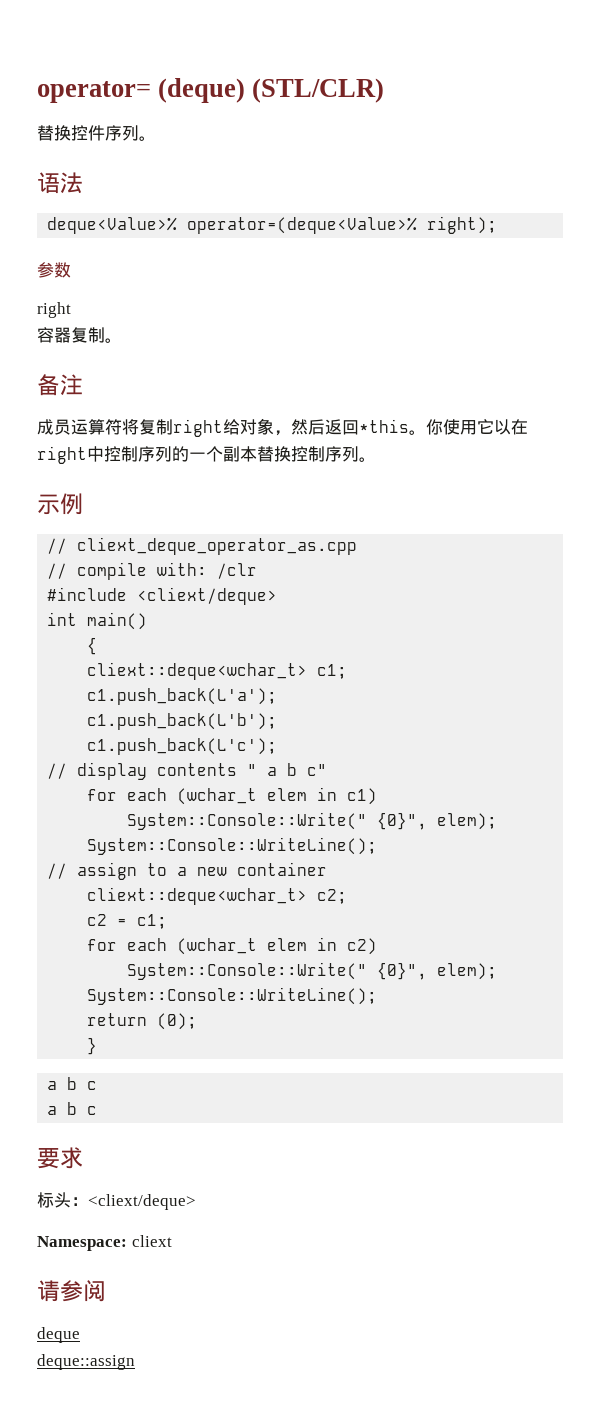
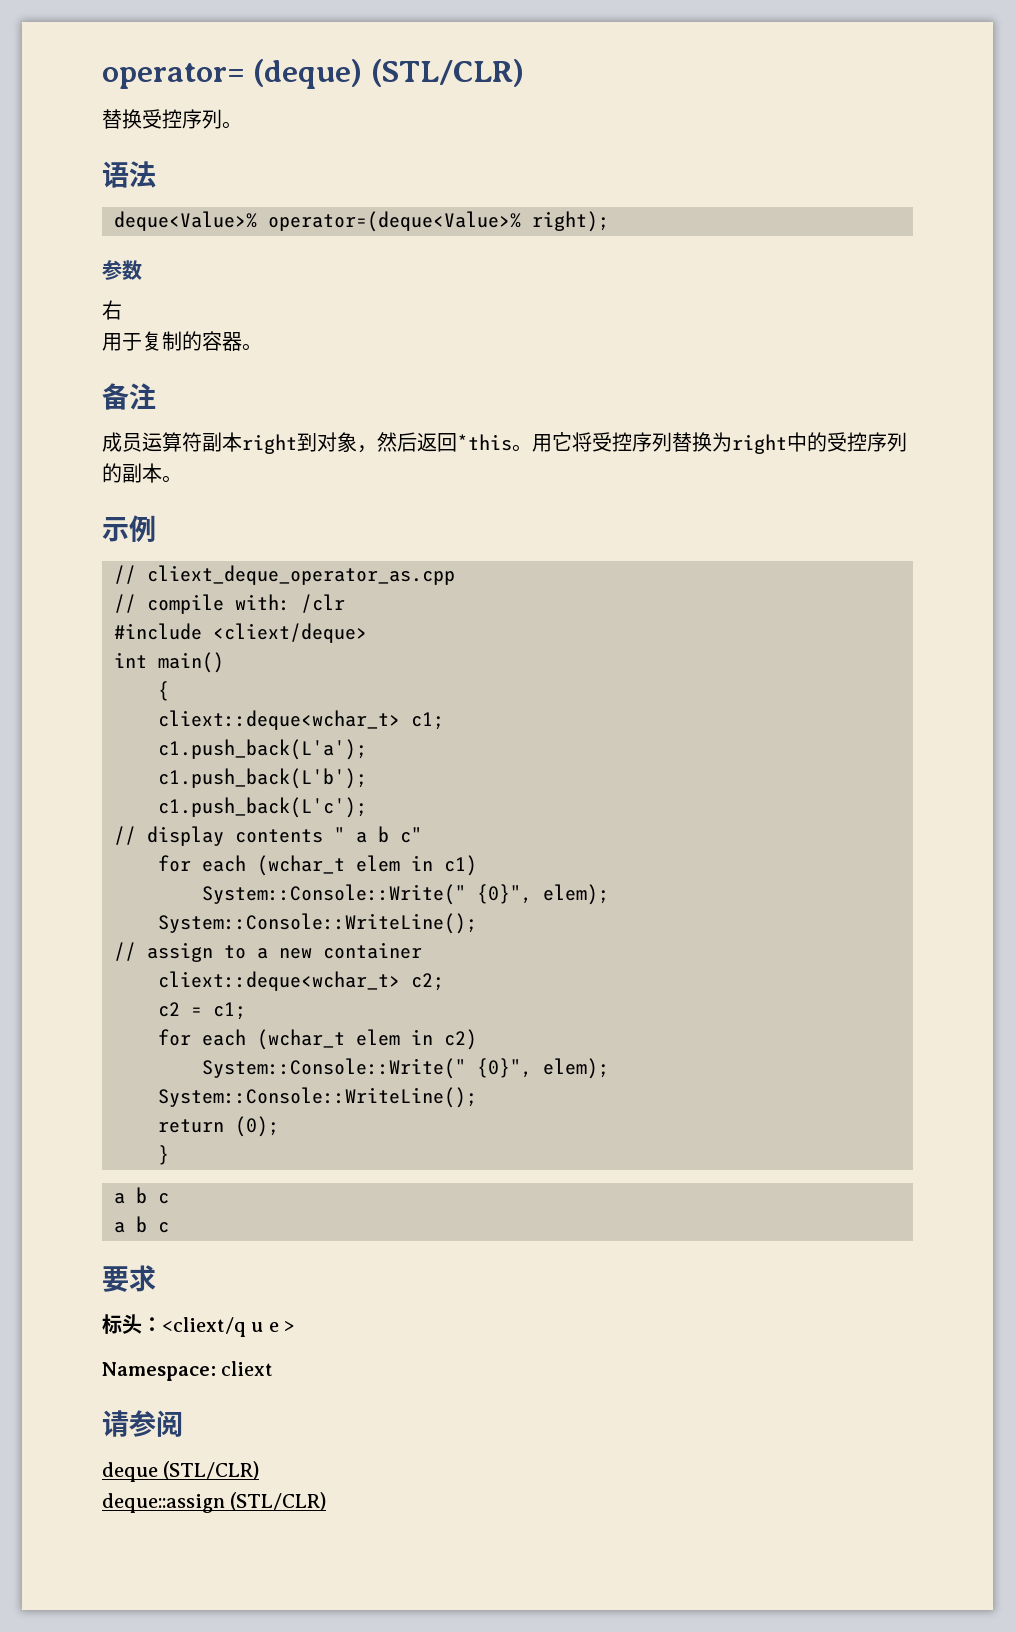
[71,125,105,141] 控件 -> [142,109,182,129] 受控
[37,302,71,318] [37,327,105,343] right // 容器复制 -> [102,300,122,320] [102,331,242,351] 右 // 用于复制的容器
[122,419,240,437] 将复制right给 -> [202,432,317,454] 副本right到
[426,419,528,435] [37,446,359,464] 你使用它以在right中控制序列的一个副本替换控制序列 -> [532,432,907,454] [102,463,162,483] 用它将受控序列替换为right中的受控序列的副本
[88,1194,196,1210] <cliext/deque> -> [162,1317,295,1337] <cliext/q u e >
(80, 1335) none -> [163,1461,260,1480] (STL/CLR)
(135, 1362) none -> [230,1492,327,1511] (STL/CLR)

